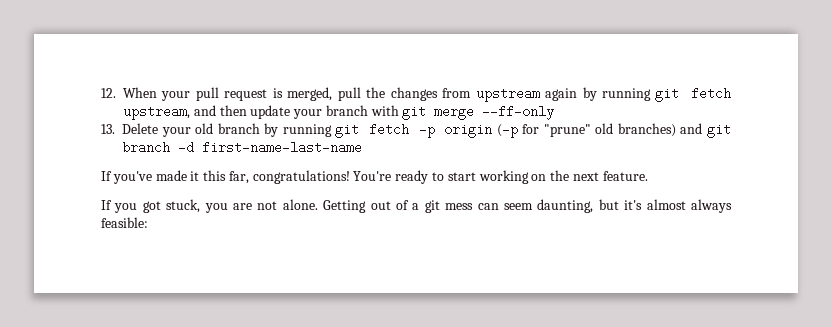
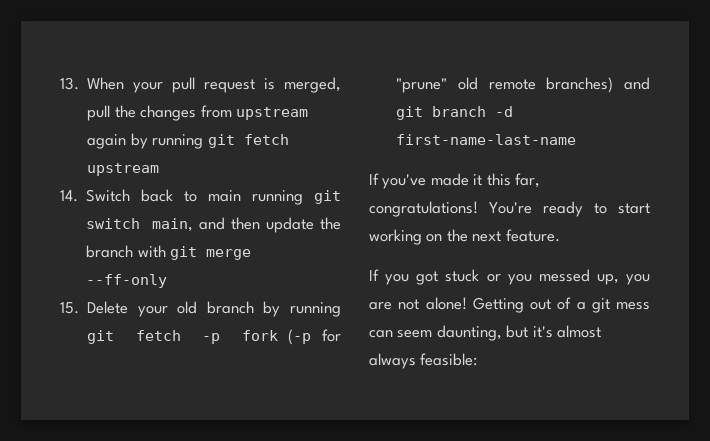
[101,88,116,98] 12. -> [60,77,79,90] 13.
[123,105,190,120] upstream, -> [87,163,160,176] [60,189,342,205] [86,218,194,232] upstream // 14. Switch back to main running git switch main,
[293,109,323,119] your -> [320,217,342,230] the
[101,124,115,134] 13. -> [60,302,79,314] 15.
[444,125,493,138] origin -> [241,330,278,341] fork
(614, 128) none -> [488,79,536,90] remote
[166,199,201,213] stuck, -> [445,269,619,285] stuck or you messed up,
[282,199,318,210] alone. -> [425,297,467,310] alone!

